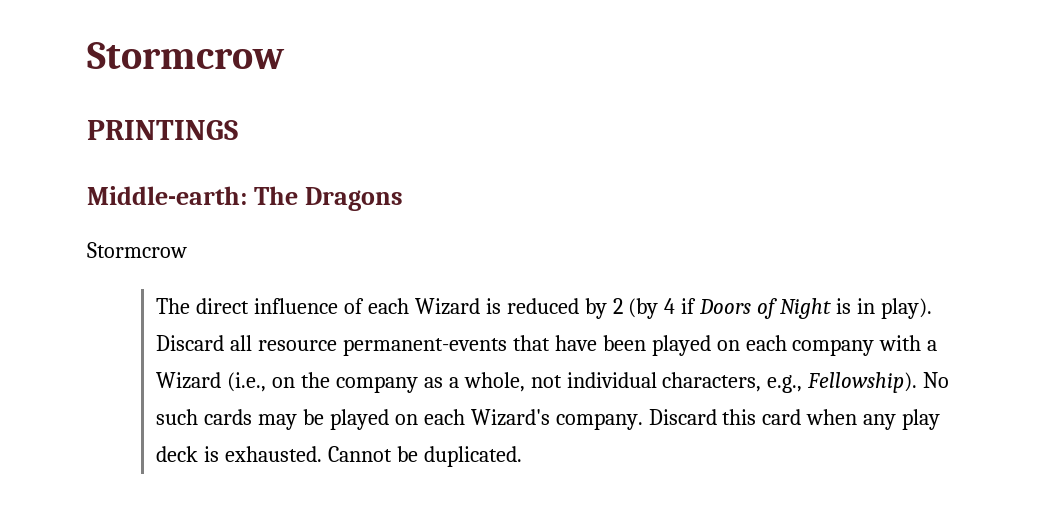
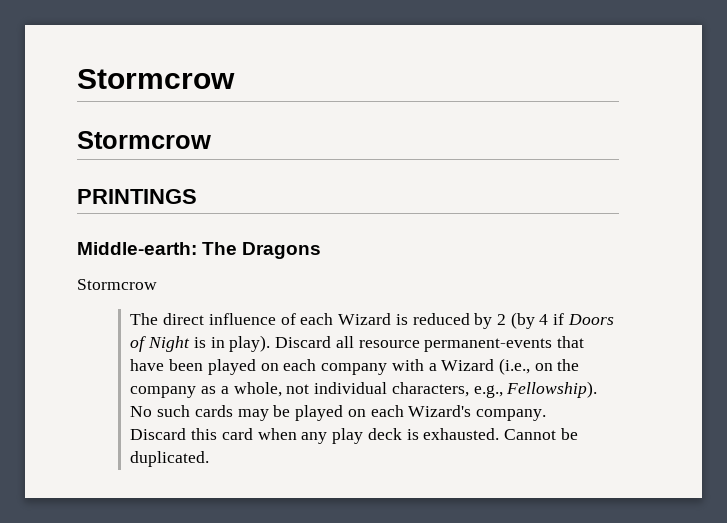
[87,42,285,69] Stormcrow -> [77,69,235,89] [77,131,211,149] Stormcrow // Stormcrow
(643, 421) none -> (546, 415) //

